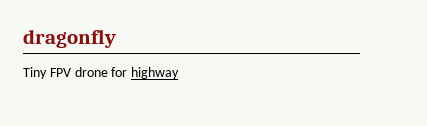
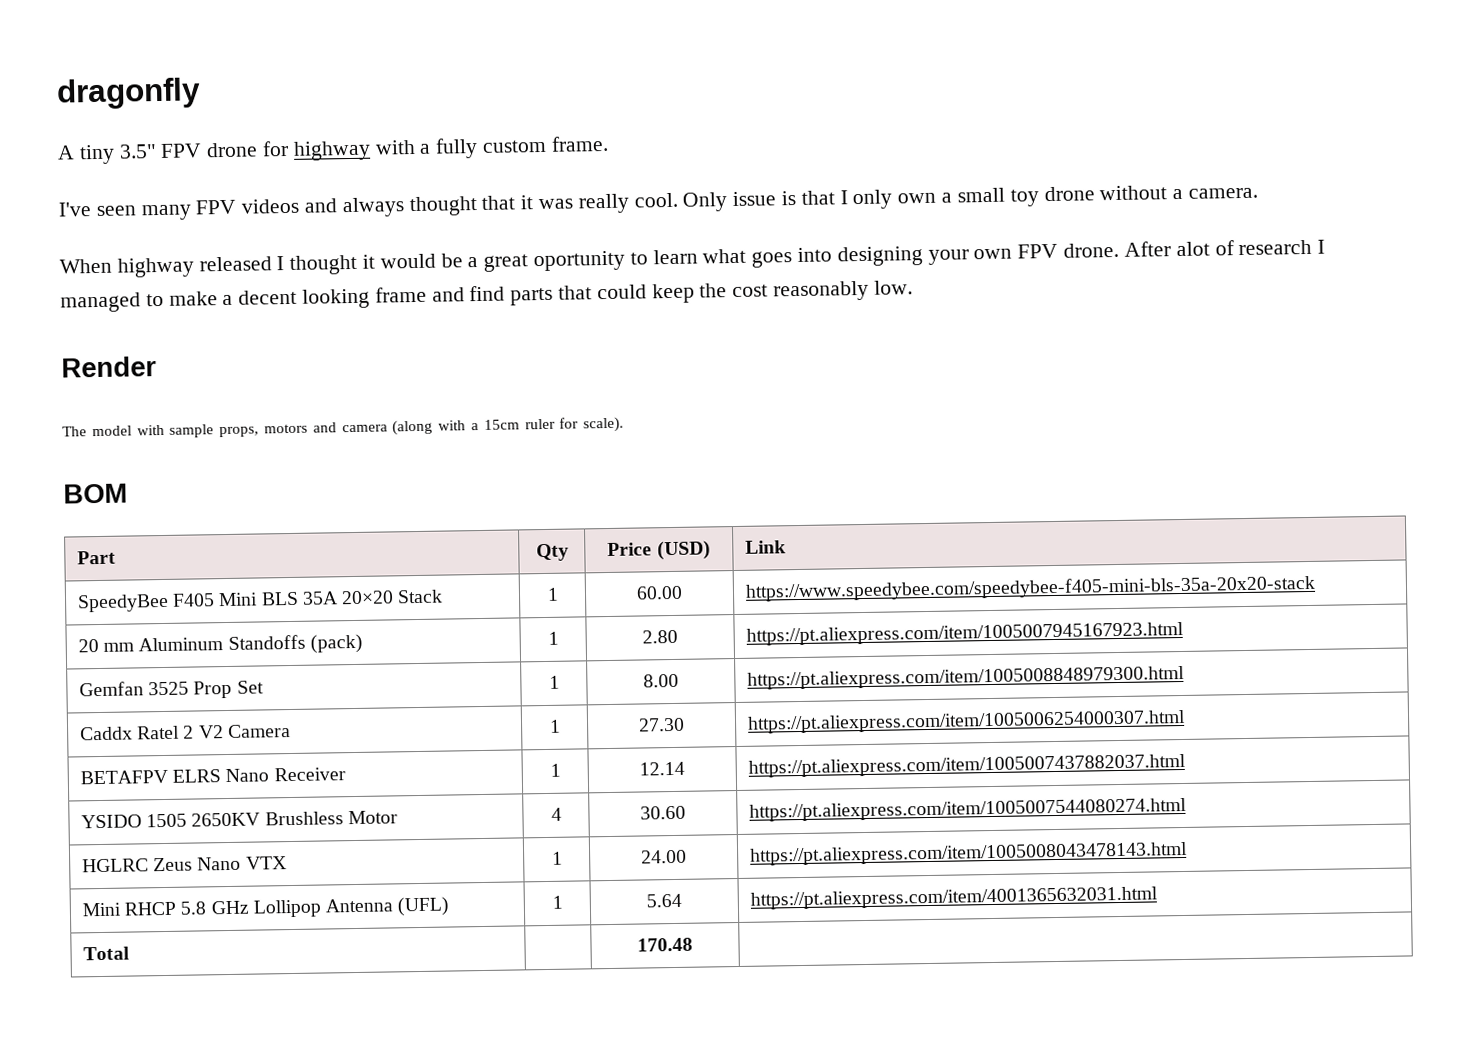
[23,67,47,79] Tiny -> [57,144,157,165] A tiny 3.5"
(180, 73) none -> [374,135,609,159] [58,185,1258,221] [59,239,1326,278] [60,280,913,313] [61,356,157,378] [62,416,625,438] [63,483,128,504] [76,550,116,565] [535,543,569,562] [607,540,711,561] [744,540,786,554] [76,589,444,613] [546,587,559,601] [636,585,683,600] [744,574,1316,602] [77,633,363,654] [547,631,559,645] [642,629,678,644] [745,621,1184,646] [78,680,264,699] [548,675,560,689] [643,673,679,688] [746,665,1185,690] [79,724,291,741] [548,719,561,733] [638,717,685,732] [746,709,1186,734] [79,767,346,785] [549,763,561,777] [639,761,685,776] [747,753,1186,778] [80,810,398,829] [550,807,562,821] [640,805,686,820] [748,797,1187,822] [81,856,287,873] [551,851,563,865] [641,849,687,864] [749,841,1188,866] [81,896,451,918] [551,895,563,909] [646,893,682,908] [749,886,1158,910] [82,946,130,961] [637,937,693,952] with a fully custom frame. // I've seen many FPV videos and always thought that it was really cool. Only issue is that I only own a small toy drone without a camera. // When highway released I thought it would be a great oportunity to learn what goes into designing your own FPV drone. After alot of research I managed to make a decent looking frame and find parts that could keep the cost reasonably low. // Render // The model with sample props, motors and camera (along with a 15cm ruler for scale). // BOM // Part | Qty | Price (USD) | Link // SpeedyBee F405 Mini BLS 35A 20×20 Stack | 1 | 60.00 | https://www.speedybee.com/speedybee-f405-mini-bls-35a-20x20-stack // 20 mm Aluminum Standoffs (pack) | 1 | 2.80 | https://pt.aliexpress.com/item/1005007945167923.html // Gemfan 3525 Prop Set | 1 | 8.00 | https://pt.aliexpress.com/item/1005008848979300.html // Caddx Ratel 2 V2 Camera | 1 | 27.30 | https://pt.aliexpress.com/item/1005006254000307.html // BETAFPV ELRS Nano Receiver | 1 | 12.14 | https://pt.aliexpress.com/item/1005007437882037.html // YSIDO 1505 2650KV Brushless Motor | 4 | 30.60 | https://pt.aliexpress.com/item/1005007544080274.html // HGLRC Zeus Nano VTX | 1 | 24.00 | https://pt.aliexpress.com/item/1005008043478143.html // Mini RHCP 5.8 GHz Lollipop Antenna (UFL) | 1 | 5.64 | https://pt.aliexpress.com/item/4001365632031.html // Total | | 170.48 |

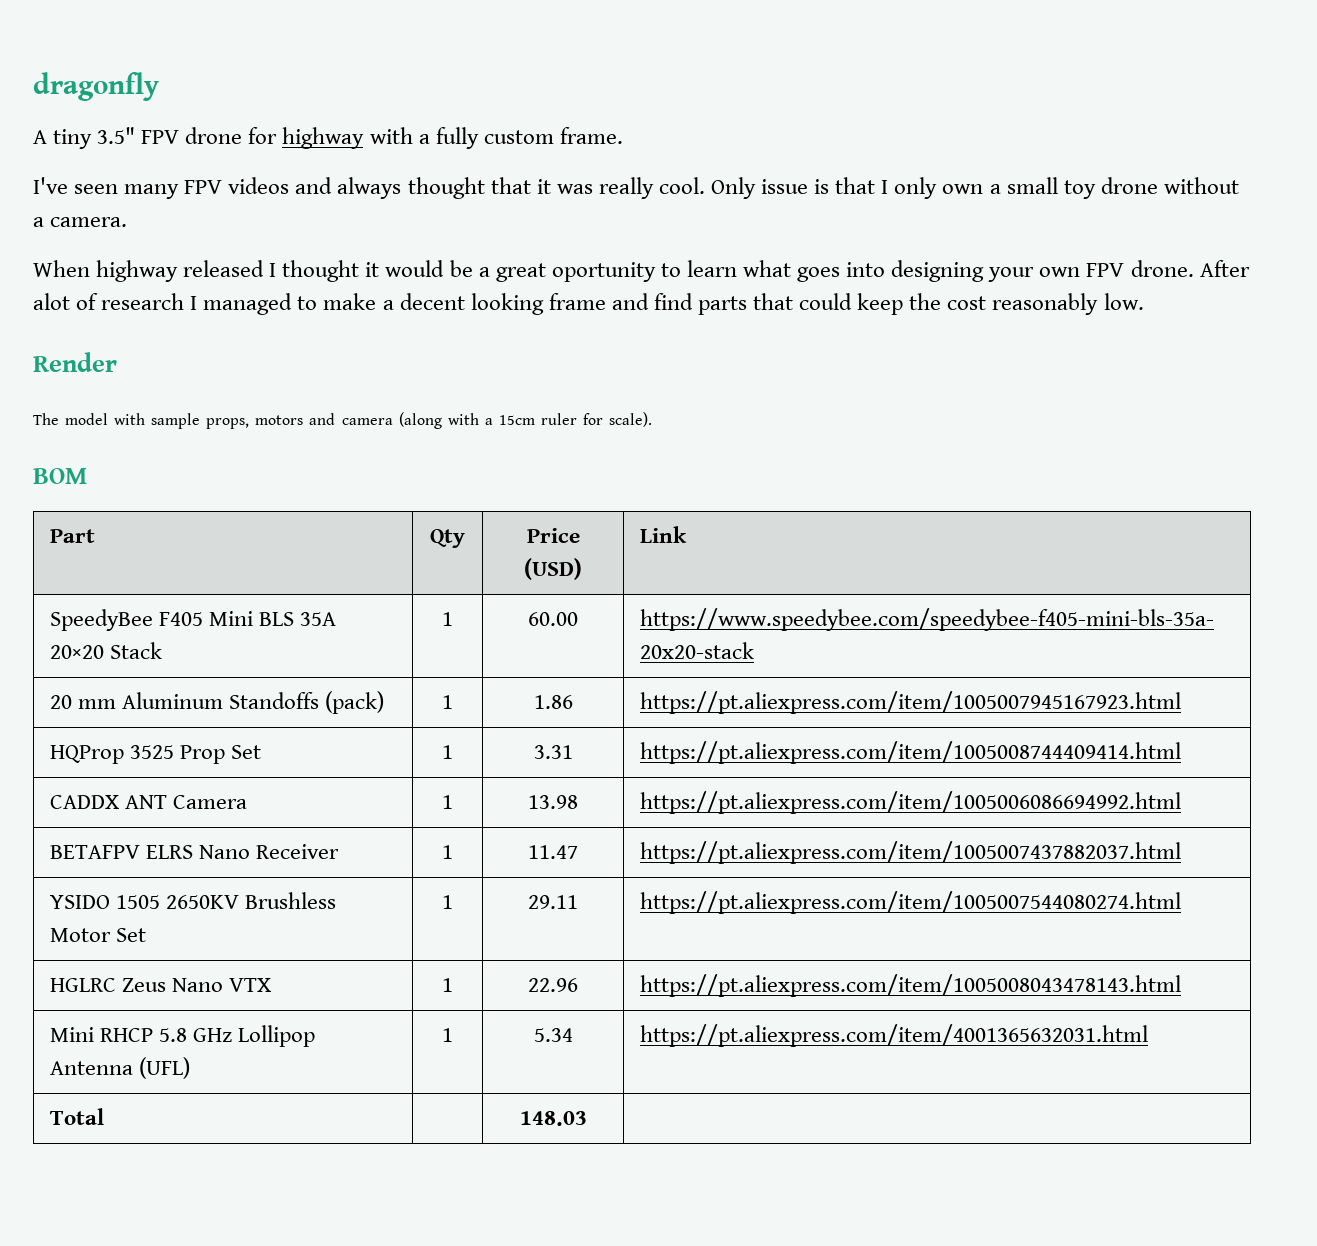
[642,629,678,644] 2.80 -> [533,695,573,709] 1.86
[78,681,144,697] Gemfan -> [50,745,125,764] HQProp
[643,673,679,688] [746,665,1185,690] [79,725,224,741] 8.00 | https://pt.aliexpress.com/item/1005008848979300.html // Caddx Ratel 2 V2 -> [533,745,573,759] [640,741,1182,764] [50,795,168,809] 3.31 | https://pt.aliexpress.com/item/1005008744409414.html // CADDX ANT
[638,717,685,732] [746,709,1186,734] 27.30 | https://pt.aliexpress.com/item/1005006254000307.html -> [528,795,578,809] [640,791,1182,814] 13.98 | https://pt.aliexpress.com/item/1005006086694992.html
[639,761,685,776] 12.14 -> [528,845,578,859] 11.47
[550,807,562,821] [640,805,686,820] | 4 | 30.60 -> [116,928,147,942] [442,895,453,909] [528,895,578,909] Set | 1 | 29.11
[641,849,687,864] 24.00 -> [528,978,578,992] 22.96
[646,893,682,908] 5.64 -> [533,1028,573,1042] 5.34
[637,937,693,952] 170.48 -> [519,1111,587,1126] 148.03

